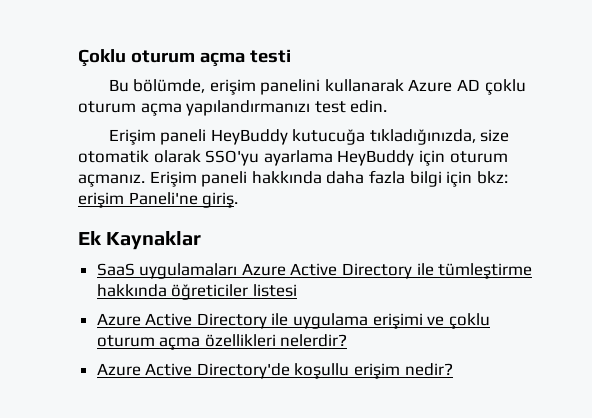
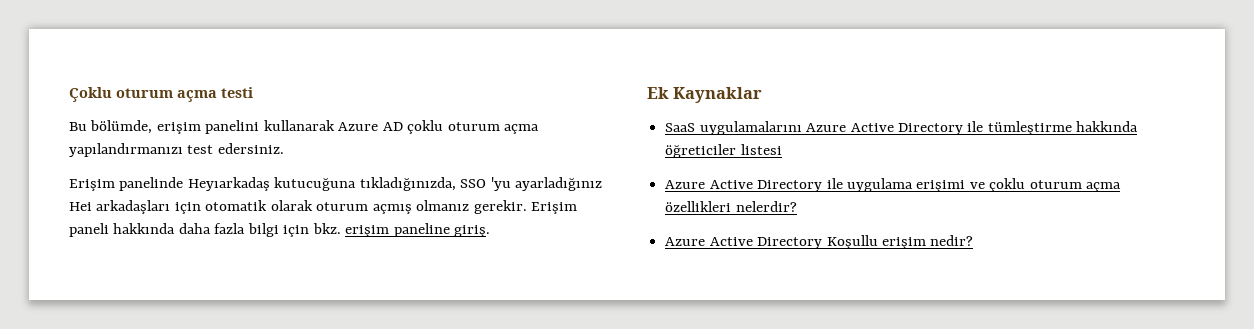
[350,100,388,113] [108,129,510,145] [78,150,508,166] [78,174,145,187] edin. // Erişim paneli HeyBuddy kutucuğa tıkladığınızda, size otomatik olarak SSO'yu ayarlama HeyBuddy için oturum açmanız. -> [217,143,284,154] [69,177,603,191] [69,200,527,214] edersiniz. // Erişim panelinde Heyıarkadaş kutucuğuna tıkladığınızda, SSO 'yu ayarladığınız Hei arkadaşları için otomatik olarak oturum açmış olmanız gerekir.
[476,171,508,184] [78,192,198,208] bkz: erişim Paneli'ne -> [312,223,450,237] bkz. erişim paneline
[139,263,238,279] uygulamaları -> [699,121,802,135] uygulamalarını
[196,363,350,379] Directory'de koşullu -> [757,235,878,249] Directory Koşullu

